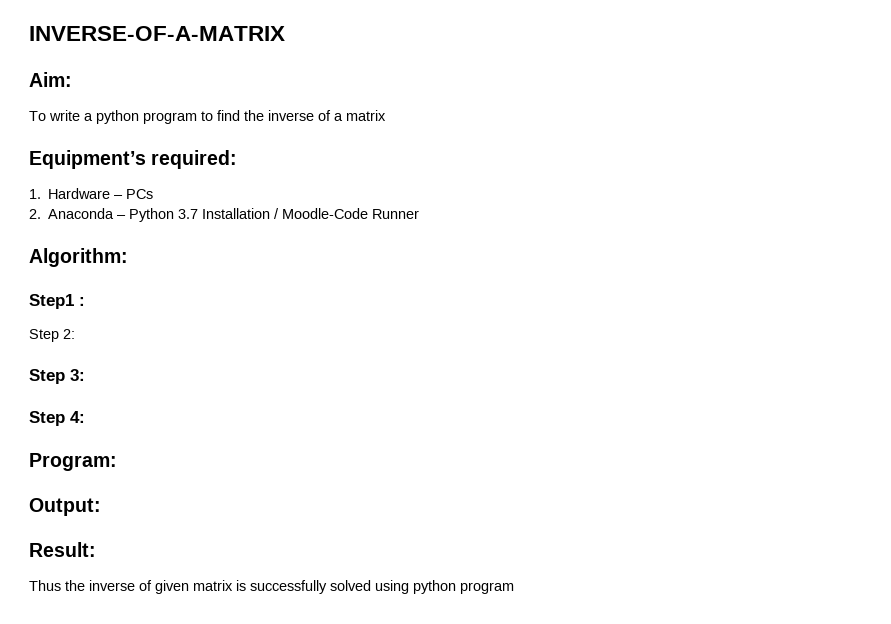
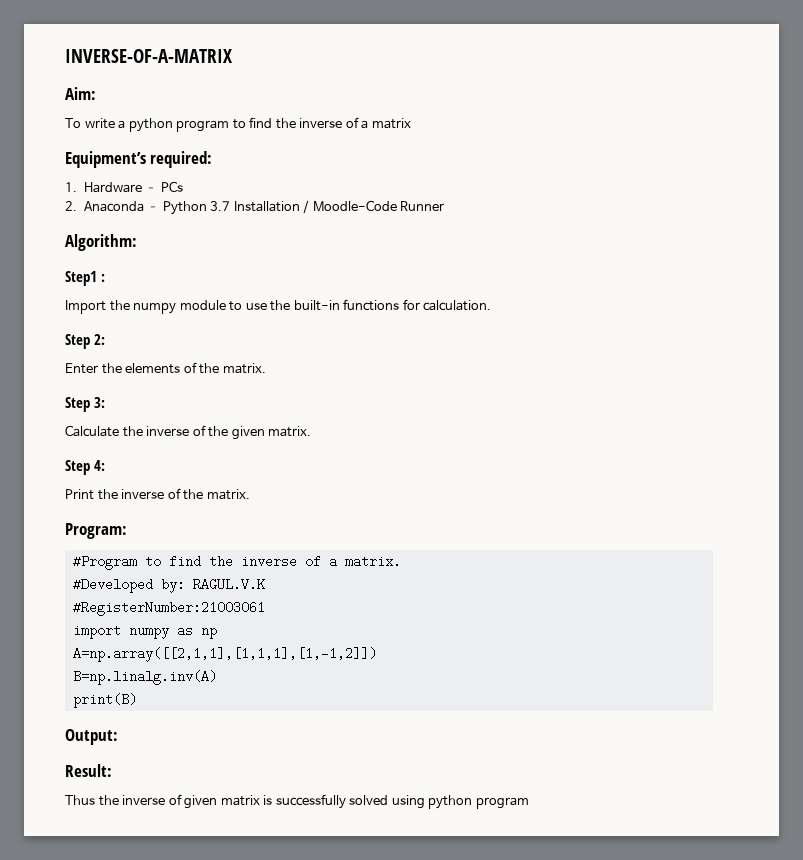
[29,329,75,342] [29,369,85,384] [29,411,85,426] [29,453,117,471] Step 2: // Step 3: // Step 4: // Program: -> [65,299,492,314] [65,334,106,349] [65,362,266,374] [65,397,106,412] [65,425,312,440] [65,460,106,475] [65,488,250,500] [65,523,127,539] [72,555,401,570] [72,578,265,593] [72,601,265,616] [72,624,217,639] [72,647,377,662] [72,670,217,685] [72,693,137,708] Import the numpy module to use the built-in functions for calculation. // Step 2: // Enter the elements of the matrix. // Step 3: // Calculate the inverse of the given matrix. // Step 4: // Print the inverse of the matrix. // Program: // #Program to find the inverse of a matrix. // #Developed by: RAGUL.V.K // #RegisterNumber:21003061 // import numpy as np // A=np.array([[2,1,1],[1,1,1],[1,-1,2]]) // B=np.linalg.inv(A) // print(B)

